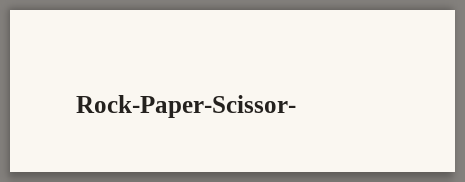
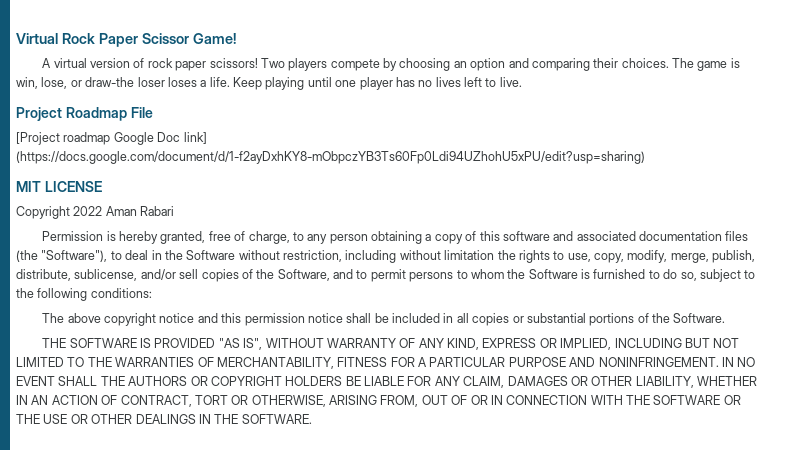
[76,95,296,118] Rock-Paper-Scissor- -> [16,33,236,47] [42,58,740,71] [16,77,522,90] [16,107,153,121] [16,132,207,145] [16,151,645,164] [16,181,102,192] [16,206,175,219] [42,231,749,244] [16,250,756,263] [16,269,756,282] [16,288,152,301] [42,313,726,326] [42,338,740,350] [16,357,756,369] [16,376,757,388] [16,395,741,407] [16,414,312,424] Virtual Rock Paper Scissor Game! // A virtual version of rock paper scissors! Two players compete by choosing an option and comparing their choices. The game is win, lose, or draw-the loser loses a life. Keep playing until one player has no lives left to live. // Project Roadmap File // [Project roadmap Google Doc link] (https://docs.google.com/document/d/1-f2ayDxhKY8-mObpczYB3Ts60Fp0Ldi94UZhohU5xPU/edit?usp=sharing) // MIT LICENSE // Copyright 2022 Aman Rabari // Permission is hereby granted, free of charge, to any person obtaining a copy of this software and associated documentation files (the "Software"), to deal in the Software without restriction, including without limitation the rights to use, copy, modify, merge, publish, distribute, sublicense, and/or sell copies of the Software, and to permit persons to whom the Software is furnished to do so, subject to the following conditions: // The above copyright notice and this permission notice shall be included in all copies or substantial portions of the Software. // THE SOFTWARE IS PROVIDED "AS IS", WITHOUT WARRANTY OF ANY KIND, EXPRESS OR IMPLIED, INCLUDING BUT NOT LIMITED TO THE WARRANTIES OF MERCHANTABILITY, FITNESS FOR A PARTICULAR PURPOSE AND NONINFRINGEMENT. IN NO EVENT SHALL THE AUTHORS OR COPYRIGHT HOLDERS BE LIABLE FOR ANY CLAIM, DAMAGES OR OTHER LIABILITY, WHETHER IN AN ACTION OF CONTRACT, TORT OR OTHERWISE, ARISING FROM, OUT OF OR IN CONNECTION WITH THE SOFTWARE OR THE USE OR OTHER DEALINGS IN THE SOFTWARE.

